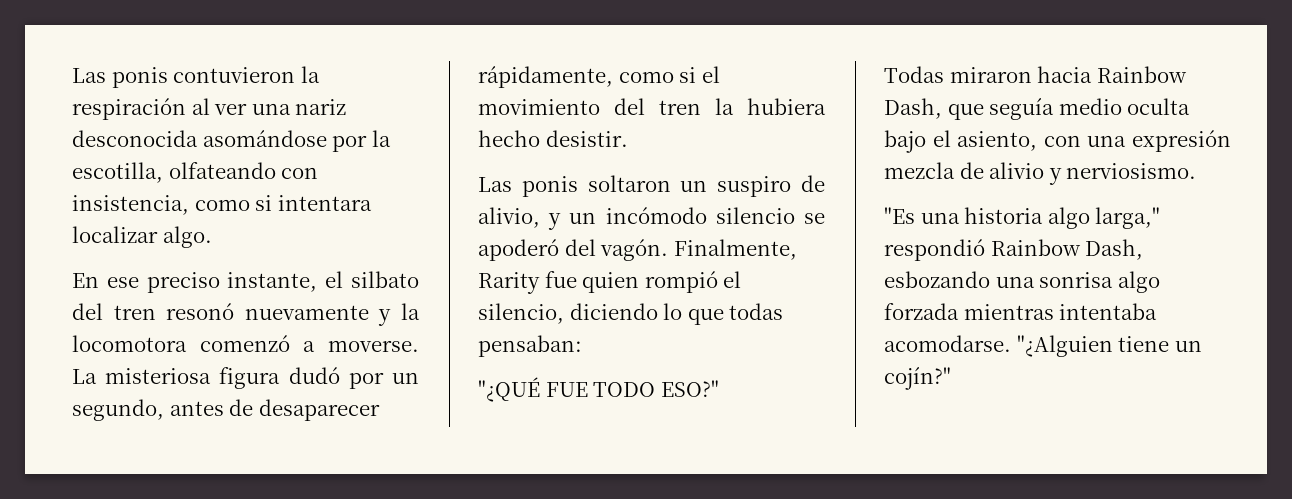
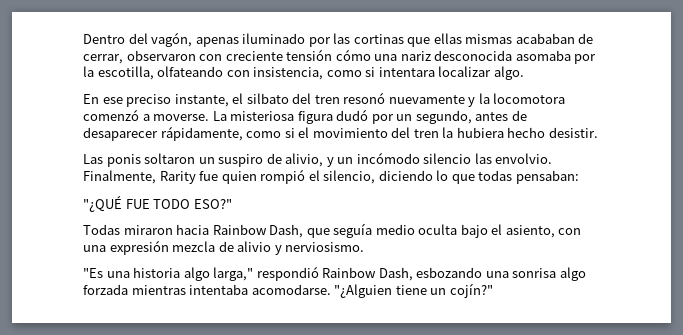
[72,66,320,88] [72,98,248,120] Las ponis contuvieron la respiración al ver -> [83,32,594,47] [83,49,371,64] Dentro del vagón, apenas iluminado por las cortinas que ellas mismas acababan de cerrar, observaron con creciente tensión cómo
[202,130,327,147] asomándose -> [515,50,571,61] asomaba
[804,213,825,224] [478,239,669,261] se apoderó del vagón. -> [474,153,553,164] las envolvio.

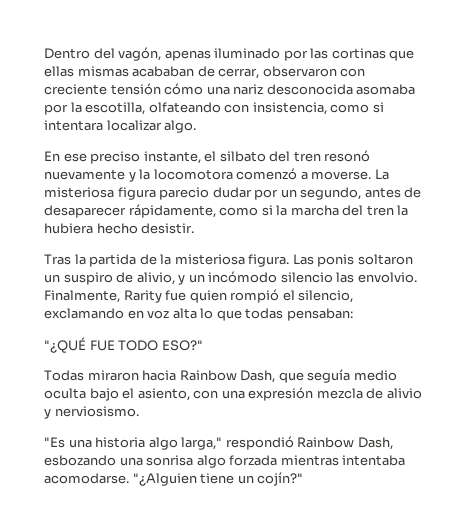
[336,109,369,121] dudó -> [159,187,252,200] parecio dudar
[298,127,388,138] el movimiento -> [276,205,339,216] la marcha
(598, 132) none -> [44,254,290,267] Tras la partida de la misteriosa figura.
[378,170,433,181] diciendo -> [44,308,197,319] exclamando en voz alta

